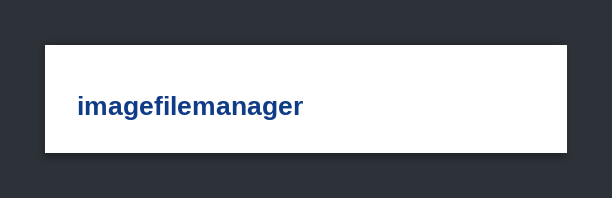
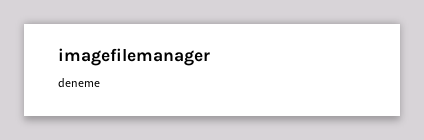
(303, 108) none -> [58,78,100,88] // deneme

